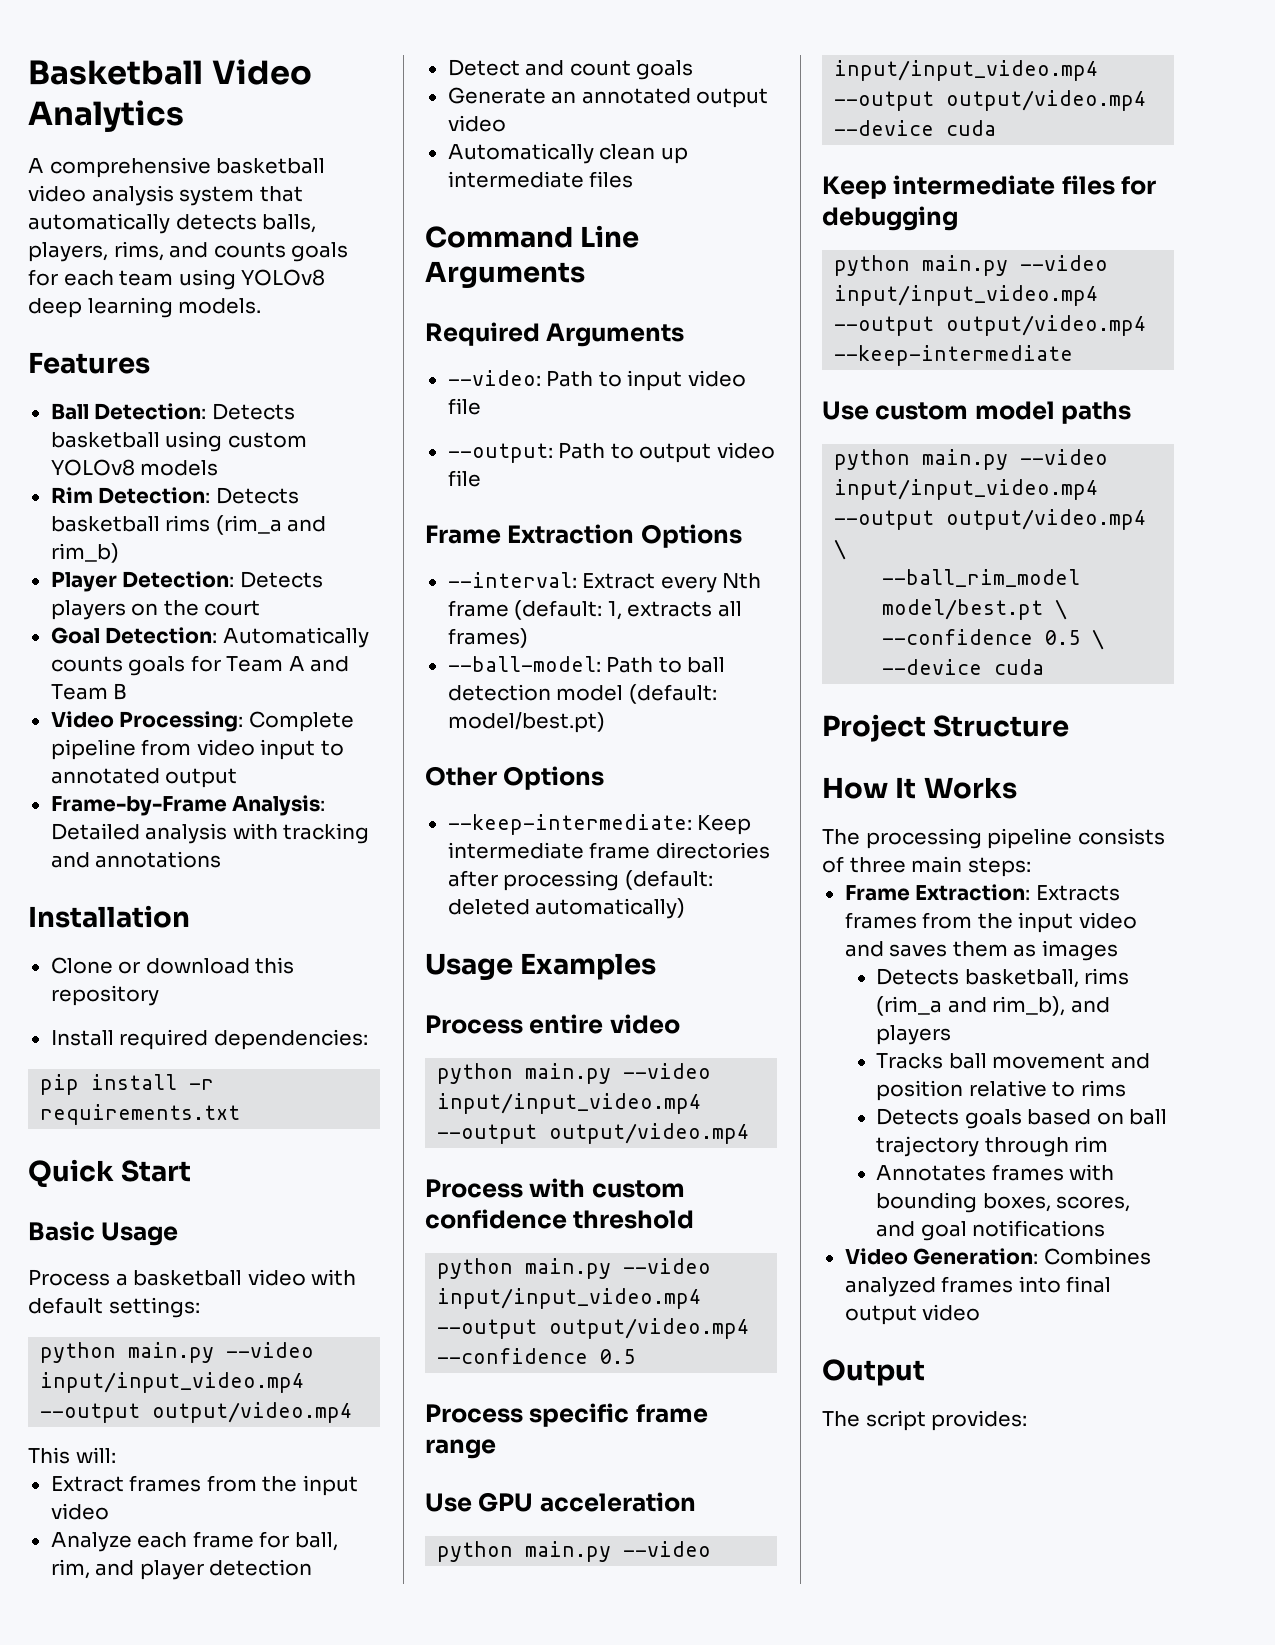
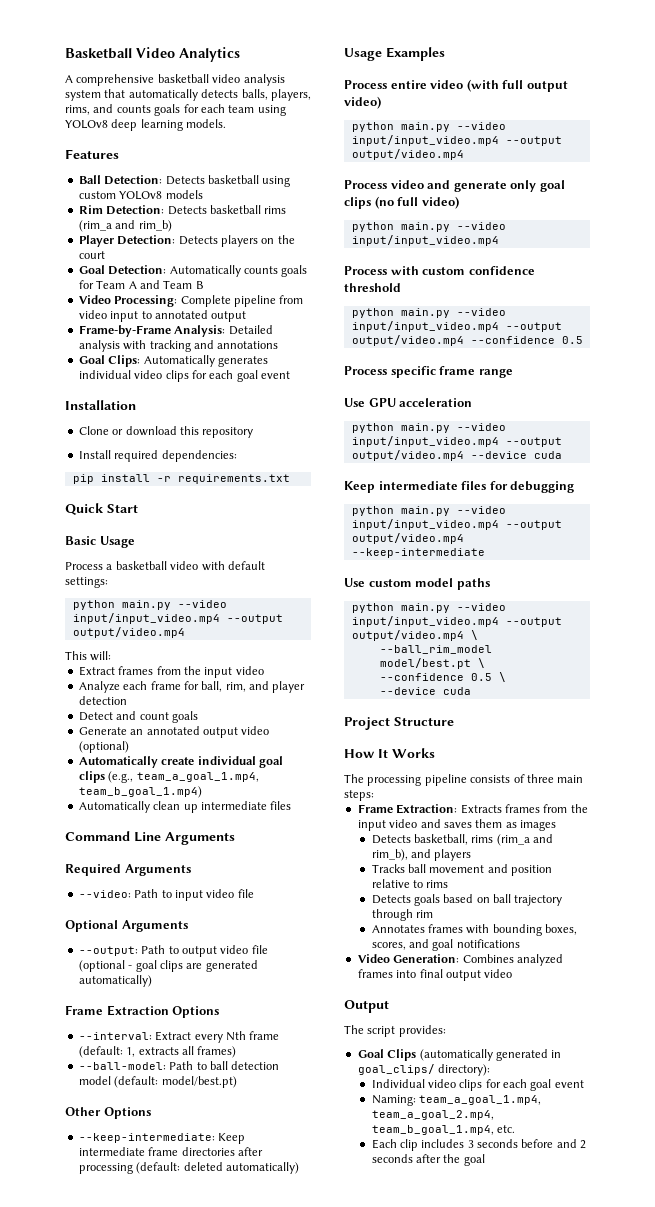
(222, 859) none -> [78,355,268,367] [78,370,290,382] // Goal Clips: Automatically generates individual video clips for each goal event
(506, 123) none -> [78,741,129,753] [78,756,283,768] [78,771,259,783] [78,786,202,798] (optional) // Automatically create individual goal clips (e.g., team_a_goal_1.mp4, team_b_goal_1.mp4)
(481, 406) none -> [65,920,188,932] // Optional Arguments
(481, 478) none -> [78,960,258,972] [78,975,152,987] (optional - goal clips are generated automatically)
[437,1063,712,1084] [437,1093,702,1114] [437,1123,750,1144] // python main.py --video input/input_video.mp4 --output output/video.mp4 -> [466,79,568,92] [344,96,381,109] [351,122,506,132] [351,135,562,146] [351,149,464,160] [344,180,565,192] [344,196,459,209] [351,222,506,232] [351,235,499,246] (with full output video) // python main.py --video input/input_video.mp4 --output output/video.mp4 // Process video and generate only goal clips (no full video) // python main.py --video input/input_video.mp4
(1028, 1420) none -> [357,1049,562,1061] [357,1064,491,1076] [371,1079,584,1091] [371,1095,541,1106] [371,1110,494,1120] [371,1125,515,1135] [371,1139,587,1151] [371,1154,485,1166] // Goal Clips (automatically generated in goal_clips/ directory): // Individual video clips for each goal event // Naming: team_a_goal_1.mp4, team_a_goal_2.mp4, team_b_goal_1.mp4, etc. // Each clip includes 3 seconds before and 2 seconds after the goal

